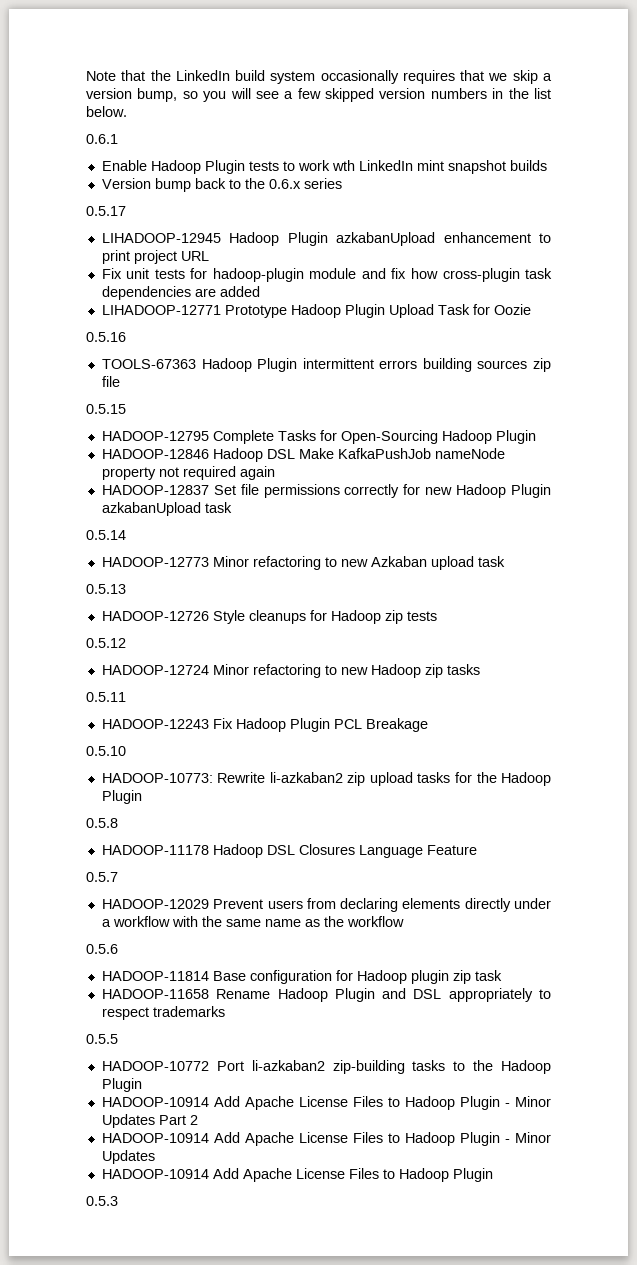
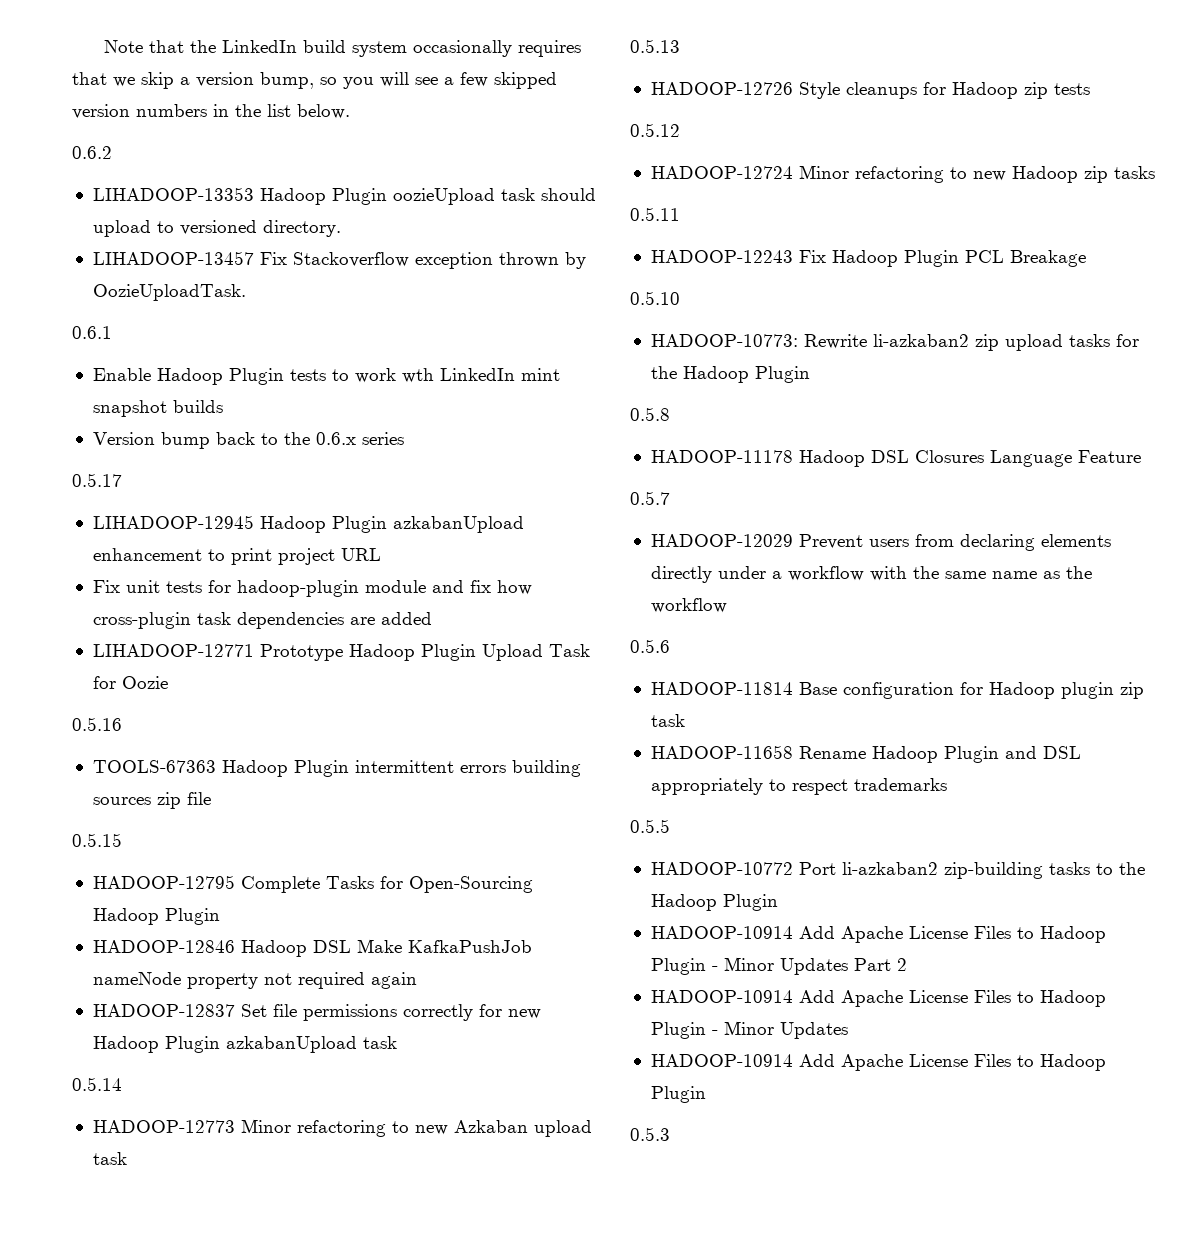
(127, 111) none -> [72,146,112,159] [92,187,596,205] [92,220,341,237] [92,251,586,269] [92,284,246,301] // 0.6.2 // LIHADOOP-13353 Hadoop Plugin oozieUpload task should upload to versioned directory. // LIHADOOP-13457 Fix Stackoverflow exception thrown by OozieUploadTask.

